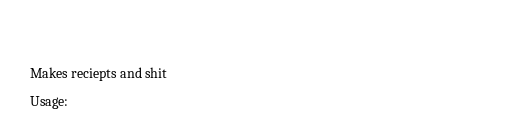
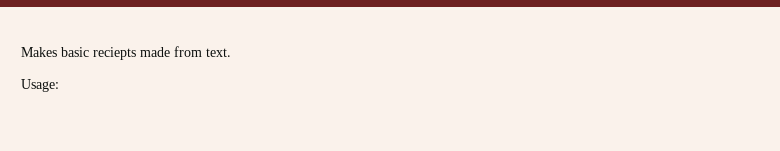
[70,67,168,81] reciepts and shit -> [61,46,231,60] basic reciepts made from text.

